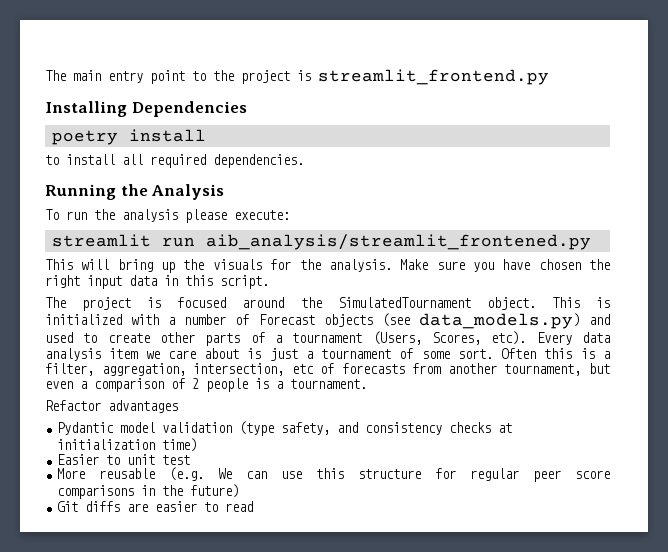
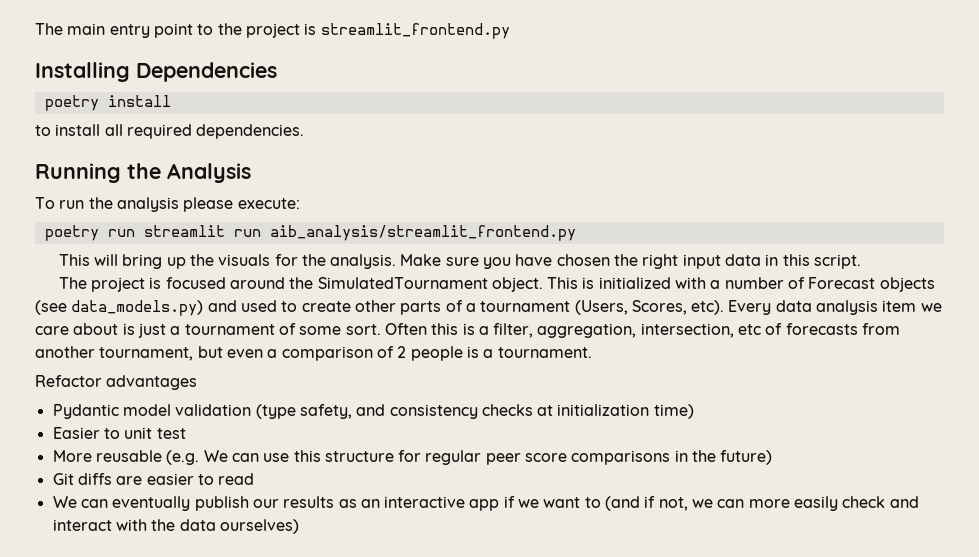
(290, 215) none -> [44,225,135,241] poetry run
[205,234,591,250] aib_analysis/streamlit_frontened.py -> [269,225,576,241] aib_analysis/streamlit_frontend.py
(254, 506) none -> [52,496,919,511] [52,519,299,534] // We can eventually publish our results as an interactive app if we want to (and if not, we can more easily check and interact with the data ourselves)

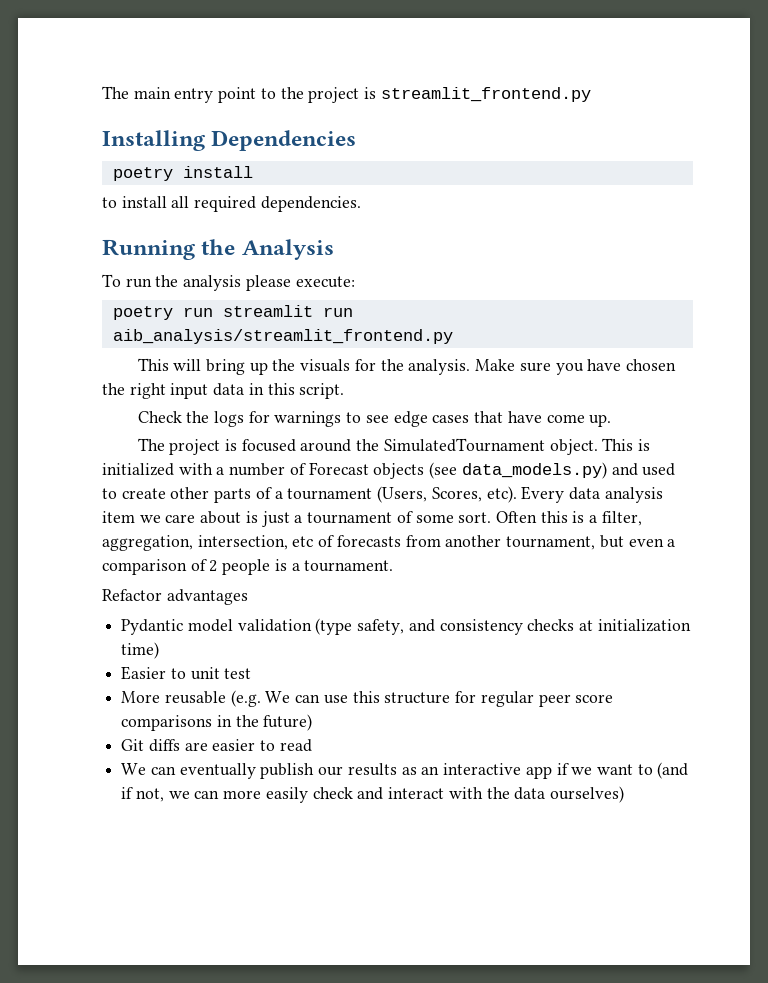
(862, 261) none -> [137,411,612,427] // Check the logs for warnings to see edge cases that have come up.

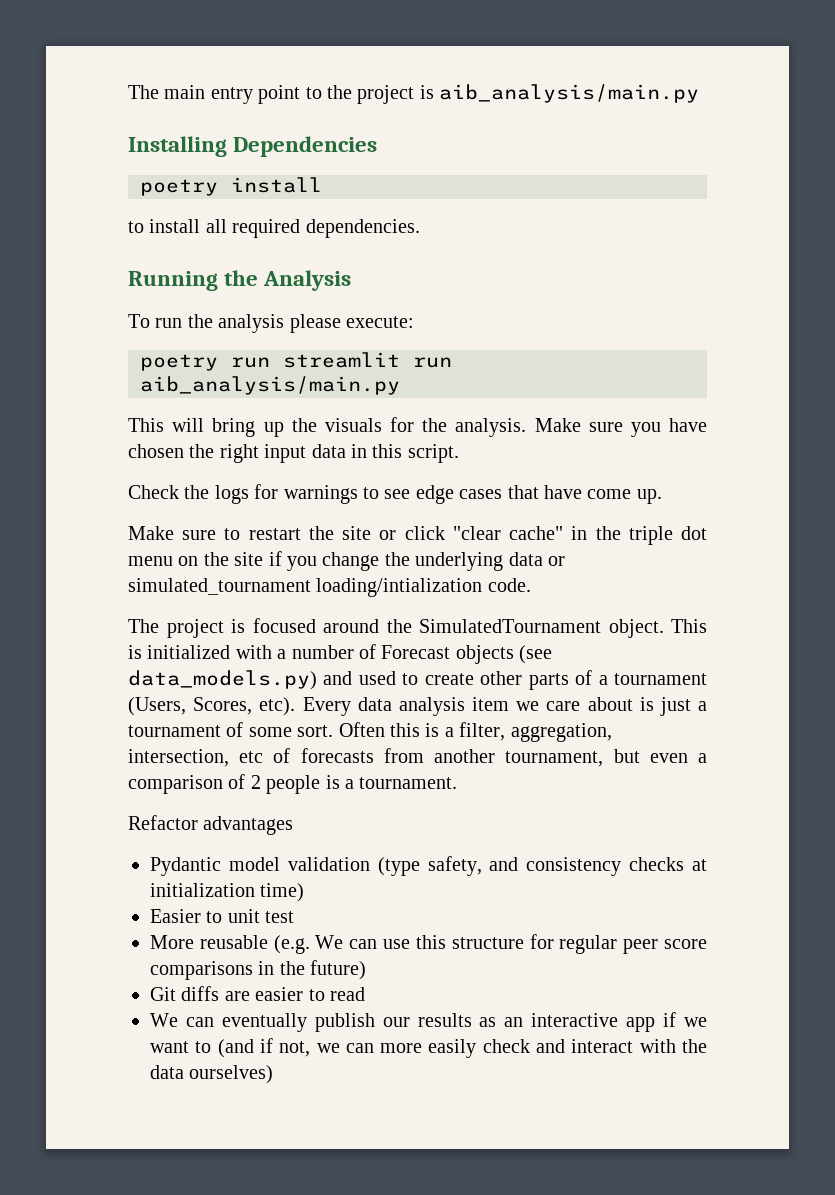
[380,87,591,102] streamlit_frontend.py -> [439,84,700,103] aib_analysis/main.py
[112,329,453,344] aib_analysis/streamlit_frontend.py -> [140,376,400,395] aib_analysis/main.py
(612, 420) none -> [128,526,707,545] [128,551,565,571] [128,578,531,597] // Make sure to restart the site or click "clear cache" in the triple dot menu on the site if you change the underlying data or simulated_tournament loading/intialization code.

